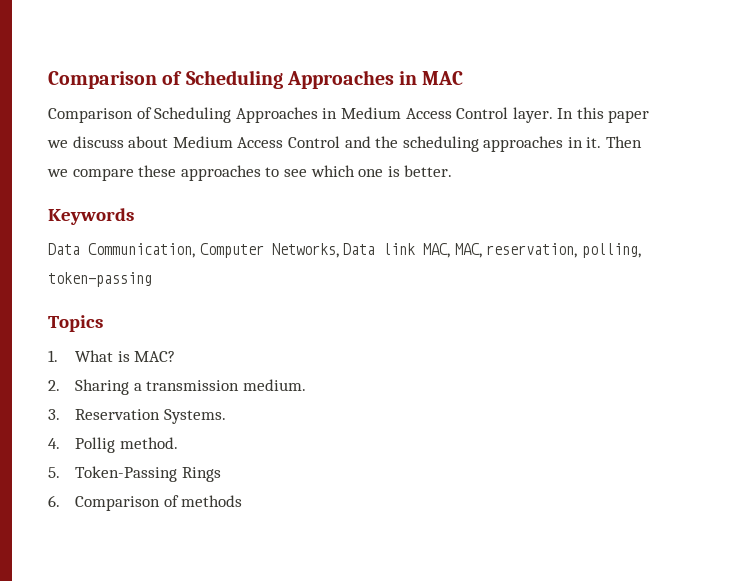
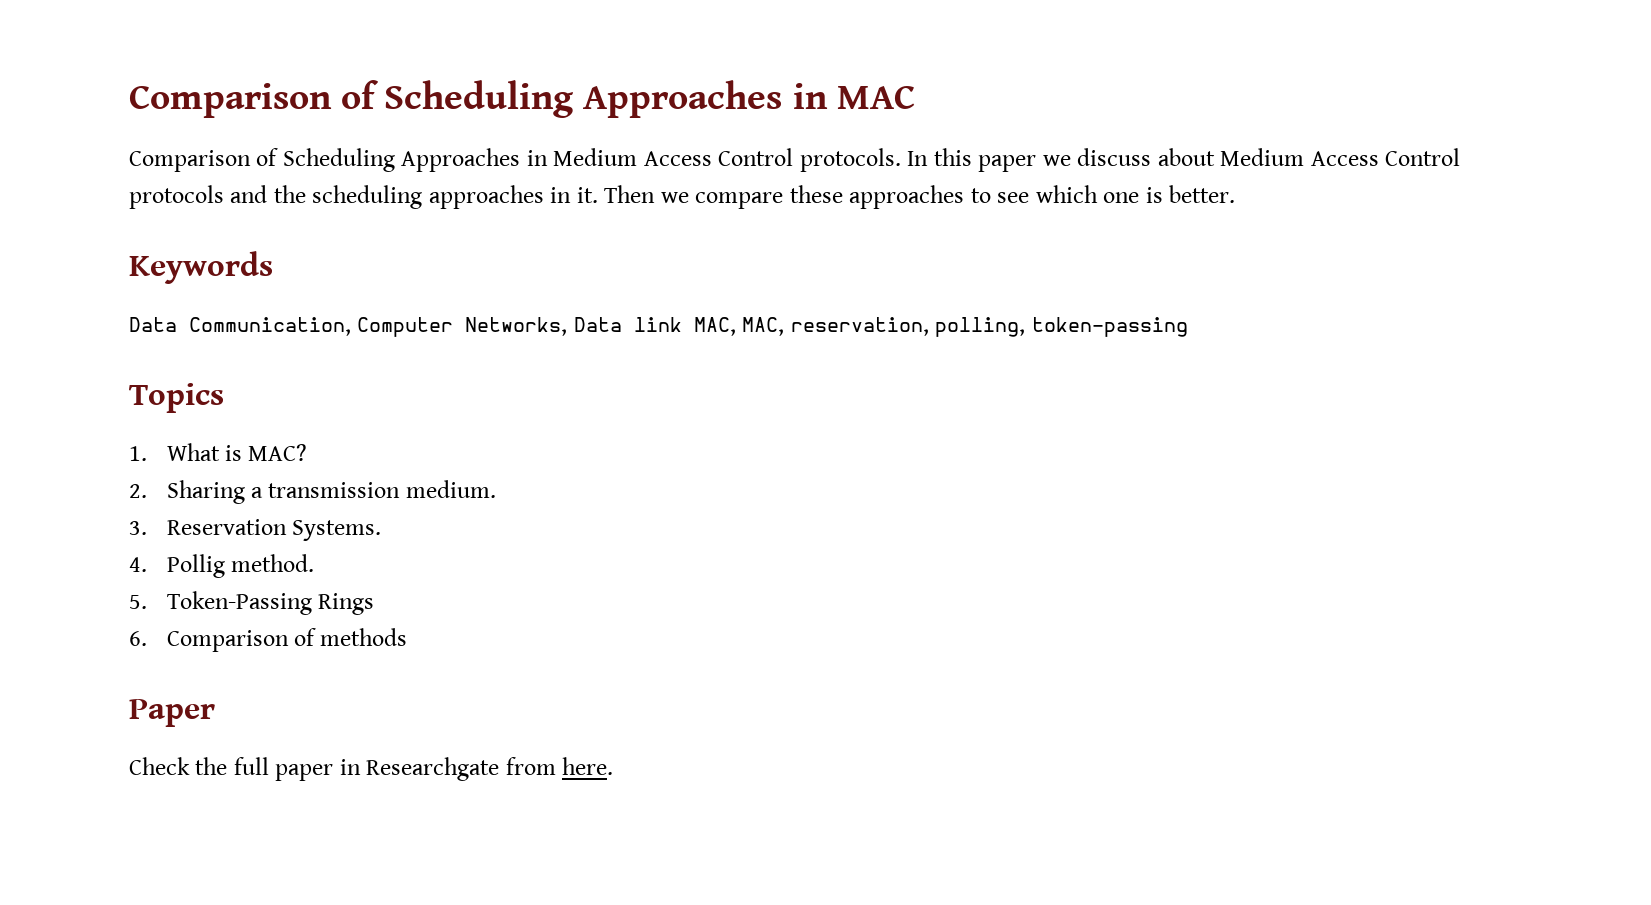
[512,107,553,123] layer. -> [799,148,901,172] protocols.
(340, 142) none -> [129,185,224,209] protocols
(243, 501) none -> [129,699,215,727] [129,757,614,781] // Paper // Check the full paper in Researchgate from here.

